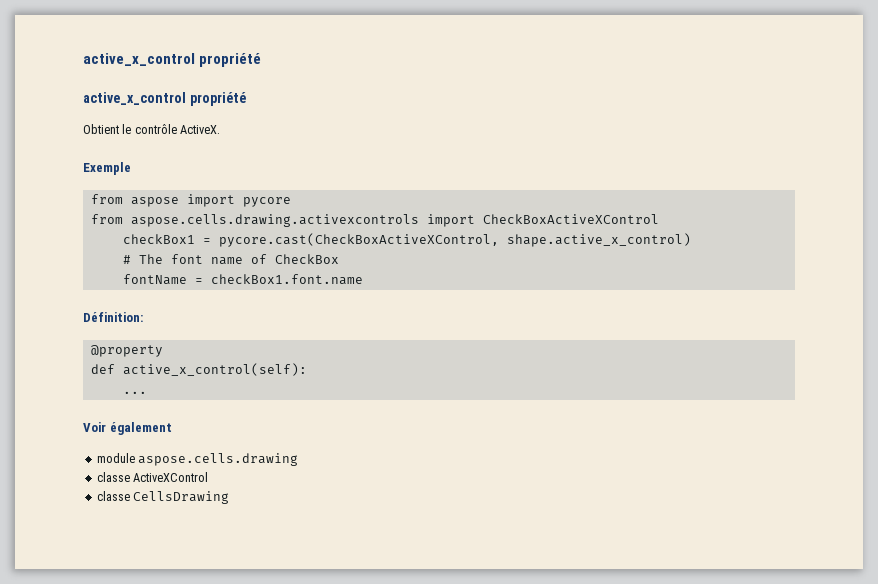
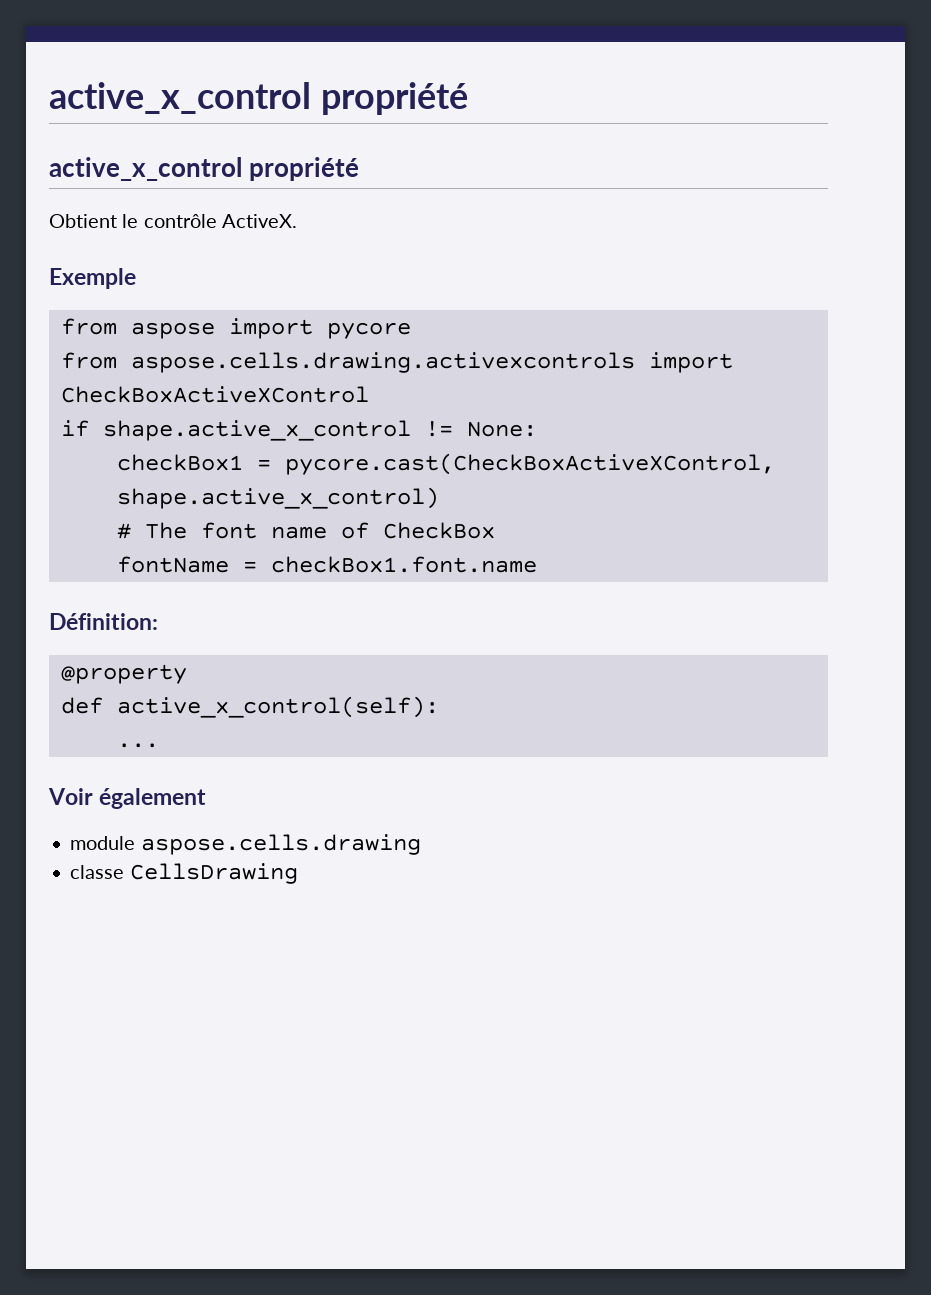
(659, 219) none -> [60,420,537,441] // if shape.active_x_control != None:
[96,472,209,482] // classe ActiveXControl -> (421, 844) none

